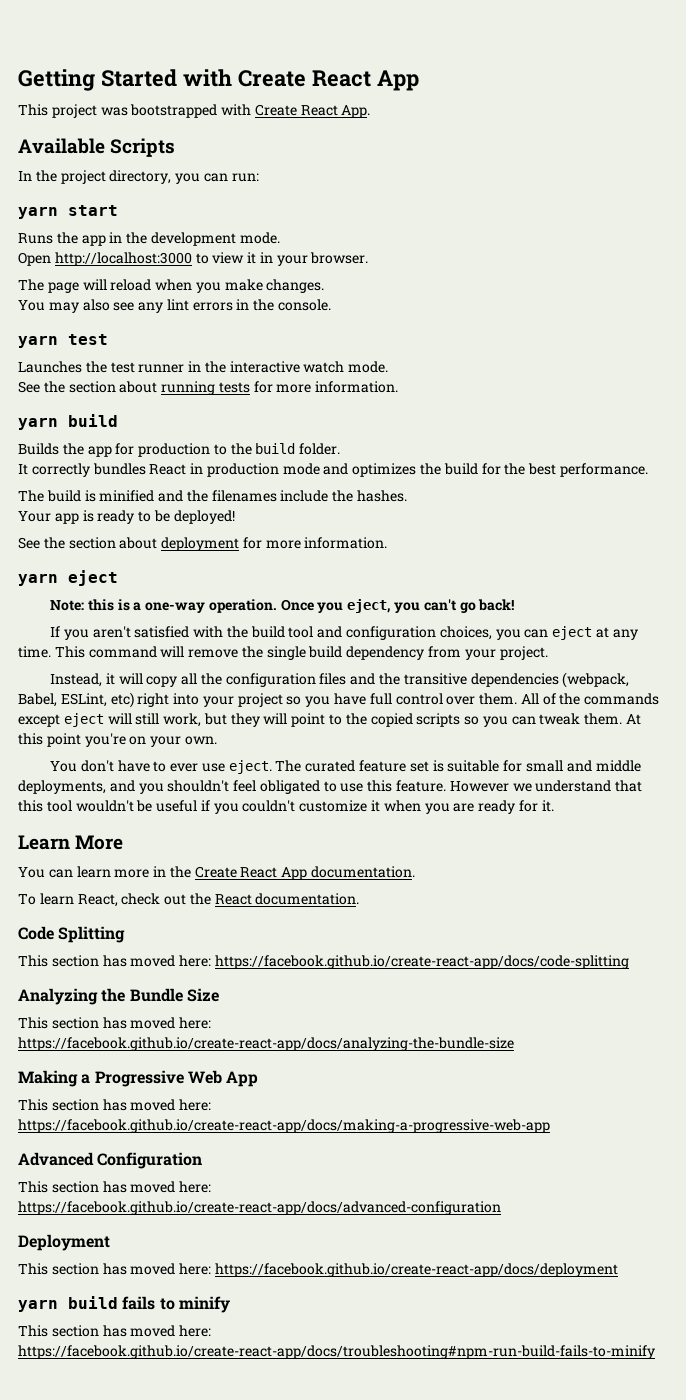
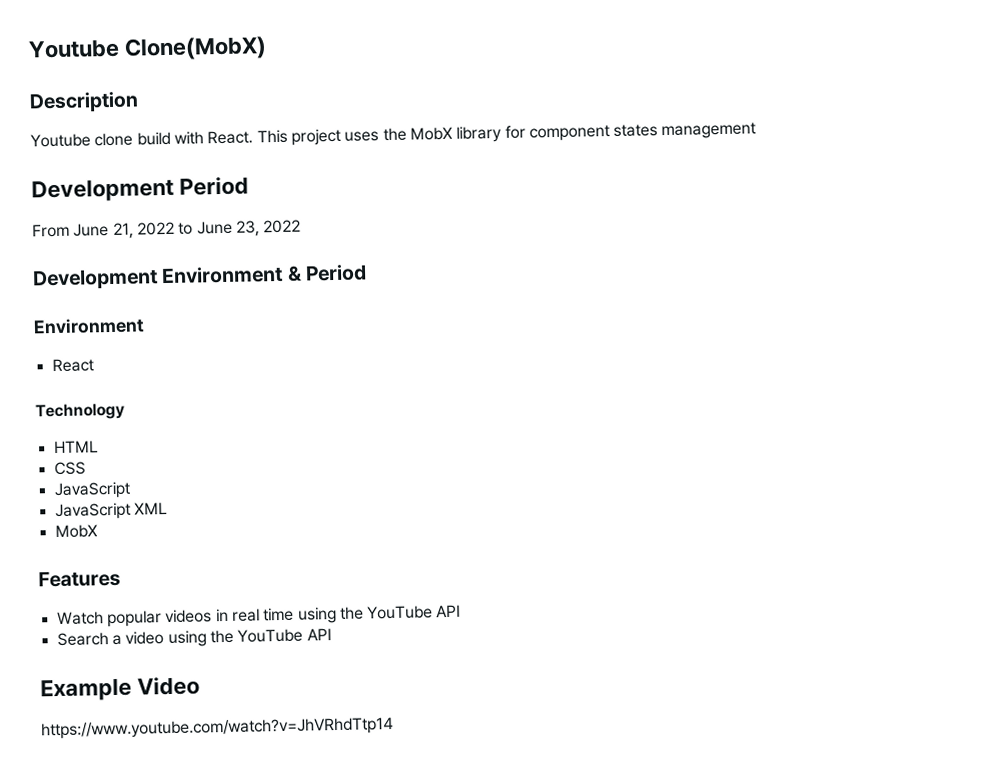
[18,69,419,91] [18,104,371,118] [18,138,176,157] [18,170,259,184] [18,205,118,219] [18,232,280,246] [18,252,369,266] [18,279,325,293] [18,299,332,313] [18,334,108,348] [18,361,389,373] [18,381,399,395] [18,414,118,430] [18,443,341,457] [18,463,648,477] [18,490,408,502] [18,510,235,524] [18,537,388,551] [18,570,118,586] [50,599,515,613] [50,626,638,640] [18,646,548,660] [50,672,630,688] [18,692,660,708] [18,713,642,727] [18,733,217,747] [50,760,641,774] [18,780,643,794] [18,800,554,814] [18,835,124,850] [18,866,416,880] [18,893,360,907] [18,926,126,943] [18,955,629,969] [18,988,219,1005] [18,1017,212,1029] [18,1037,514,1051] [18,1070,259,1087] [18,1099,212,1111] [18,1119,550,1133] [18,1152,203,1169] [18,1181,212,1193] [18,1201,501,1215] [18,1234,110,1251] [18,1263,618,1277] [18,1296,230,1313] [18,1325,212,1337] [18,1345,655,1359] Getting Started with Create React App // This project was bootstrapped with Create React App. // Available Scripts // In the project directory, you can run: // yarn start // Runs the app in the development mode. // Open http://localhost:3000 to view it in your browser. // The page will reload when you make changes. // You may also see any lint errors in the console. // yarn test // Launches the test runner in the interactive watch mode. // See the section about running tests for more information. // yarn build // Builds the app for production to the build folder. // It correctly bundles React in production mode and optimizes the build for the best performance. // The build is minified and the filenames include the hashes. // Your app is ready to be deployed! // See the section about deployment for more information. // yarn eject // Note: this is a one-way operation. Once you eject, you can't go back! // If you aren't satisfied with the build tool and configuration choices, you can eject at any time. This command will remove the single build dependency from your project. // Instead, it will copy all the configuration files and the transitive dependencies (webpack, Babel, ESLint, etc) right into your project so you have full control over them. All of the commands except eject will still work, but they will point to the copied scripts so you can tweak them. At this point you're on your own. // You don't have to ever use eject. The curated feature set is suitable for small and middle deployments, and you shouldn't feel obligated to use this feature. However we understand that this tool wouldn't be useful if you couldn't customize it when you are ready for it. // Learn More // You can learn more in the Create React App documentation. // To learn React, check out the React documentation. // Code Splitting // This section has moved here: https://facebook.github.io/create-react-app/docs/code-splitting // Analyzing the Bundle Size // This section has moved here: https://facebook.github.io/create-react-app/docs/analyzing-the-bundle-size // Making a Progressive Web App // This section has moved here: https://facebook.github.io/create-react-app/docs/making-a-progressive-web-app // Advanced Configuration // This section has moved here: https://facebook.github.io/create-react-app/docs/advanced-configuration // Deployment // This section has moved here: https://facebook.github.io/create-react-app/docs/deployment // yarn build fails to minify // This section has moved here: https://facebook.github.io/create-react-app/docs/troubleshooting#npm-run-build-fails-to-minify -> [28,36,268,61] [29,91,139,113] [30,122,757,148] [31,176,250,203] [32,219,302,239] [32,264,368,290] [33,317,145,335] [51,358,94,373] [35,402,125,421] [53,440,99,454] [53,461,86,476] [53,481,131,500] [54,502,168,521] [54,524,98,539] [38,569,121,588] [56,604,462,628] [56,628,332,648] [40,676,201,702] [41,716,394,740] Youtube Clone(MobX) // Description // Youtube clone build with React. This project uses the MobX library for component states management // Development Period // From June 21, 2022 to June 23, 2022 // Development Environment & Period // Environment // React // Technology // HTML // CSS // JavaScript // JavaScript XML // MobX // Features // Watch popular videos in real time using the YouTube API // Search a video using the YouTube API // Example Video // https://www.youtube.com/watch?v=JhVRhdTtp14

